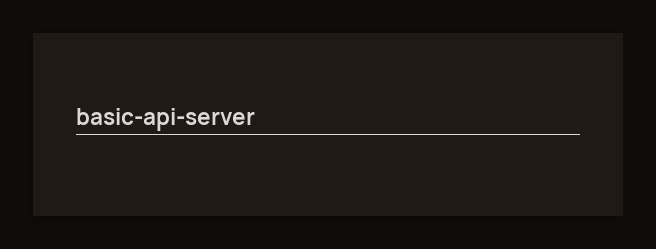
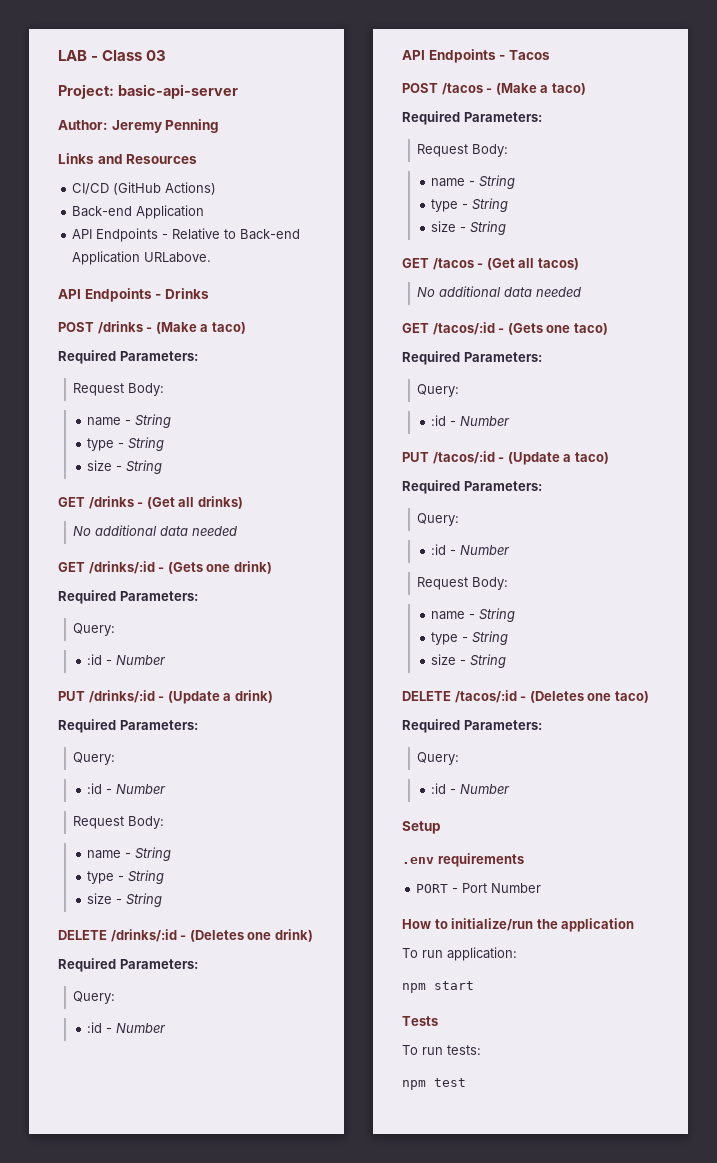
[76,108,255,131] basic-api-server -> [58,50,167,61] [58,84,238,99] [58,119,220,133] [58,153,198,164] [72,182,217,195] [72,205,205,219] [72,228,301,242] [72,251,212,265] [58,288,209,302] [58,321,246,334] [58,350,198,364] [72,383,164,396] [87,414,172,428] [87,437,165,451] [87,460,163,474] [58,496,243,509] [72,525,237,536] [58,561,272,574] [58,590,198,604] [72,623,115,636] [87,654,167,665] [58,690,273,704] [58,719,198,733] [72,752,115,765] [87,783,167,794] [72,816,164,829] [87,847,172,861] [87,870,165,884] [87,893,163,907] [58,929,313,942] [58,958,198,972] [72,991,115,1004] [87,1022,167,1033] [402,49,550,63] [402,83,586,95] [402,111,542,125] [416,144,508,157] [431,175,516,189] [431,198,509,212] [431,221,507,235] [402,258,579,270] [416,286,581,297] [402,322,608,335] [402,351,542,365] [416,384,459,397] [431,415,511,426] [402,451,609,465] [402,480,542,494] [416,513,459,526] [431,544,511,555] [416,577,508,590] [431,608,516,622] [431,631,509,645] [431,654,507,668] [402,690,649,703] [402,719,542,733] [416,752,459,765] [431,783,511,794] [402,821,441,834] [402,853,524,867] [416,883,542,893] [402,918,635,932] [402,947,517,961] [402,981,474,993] [402,1016,438,1026] [402,1045,481,1055] [402,1078,466,1090] LAB - Class 03 // Project: basic-api-server // Author: Jeremy Penning // Links and Resources // CI/CD (GitHub Actions) // Back-end Application // API Endpoints - Relative to Back-end Application URLabove. // API Endpoints - Drinks // POST /drinks - (Make a taco) // Required Parameters: // Request Body: // name - String // type - String // size - String // GET /drinks - (Get all drinks) // No additional data needed // GET /drinks/:id - (Gets one drink) // Required Parameters: // Query: // :id - Number // PUT /drinks/:id - (Update a drink) // Required Parameters: // Query: // :id - Number // Request Body: // name - String // type - String // size - String // DELETE /drinks/:id - (Deletes one drink) // Required Parameters: // Query: // :id - Number // API Endpoints - Tacos // POST /tacos - (Make a taco) // Required Parameters: // Request Body: // name - String // type - String // size - String // GET /tacos - (Get all tacos) // No additional data needed // GET /tacos/:id - (Gets one taco) // Required Parameters: // Query: // :id - Number // PUT /tacos/:id - (Update a taco) // Required Parameters: // Query: // :id - Number // Request Body: // name - String // type - String // size - String // DELETE /tacos/:id - (Deletes one taco) // Required Parameters: // Query: // :id - Number // Setup // .env requirements // PORT - Port Number // How to initialize/run the application // To run application: // npm start // Tests // To run tests: // npm test

